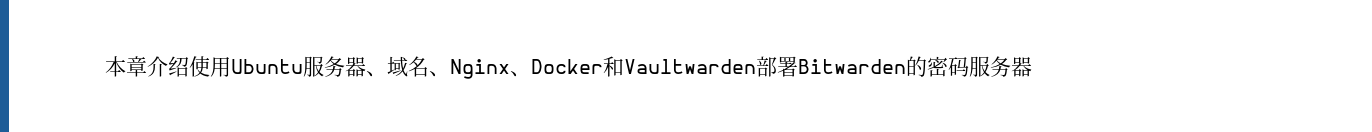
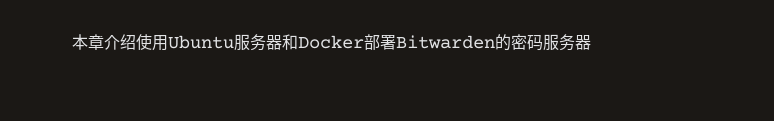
[366,56,756,79] 、域名、Nginx、Docker和Vaultwarden -> [282,34,364,50] 和Docker

